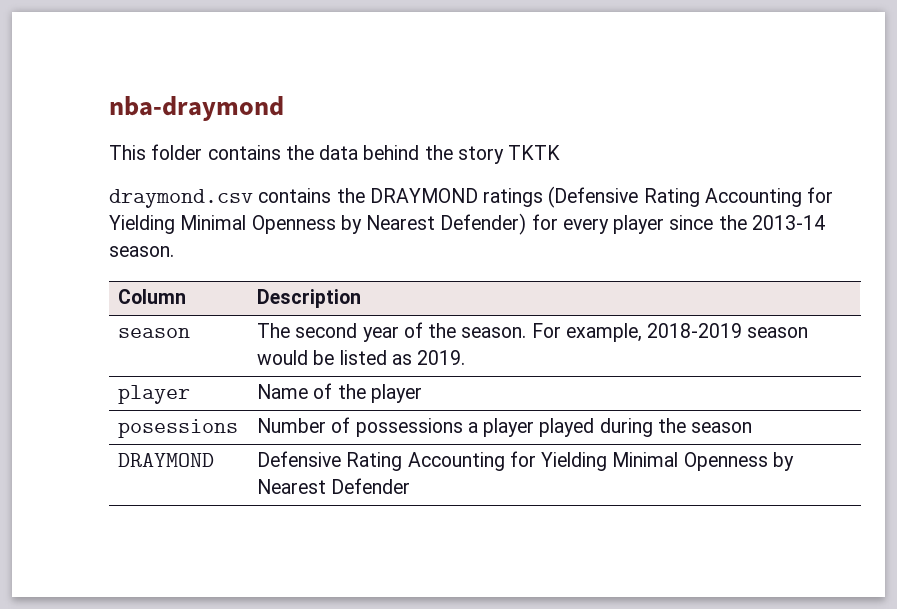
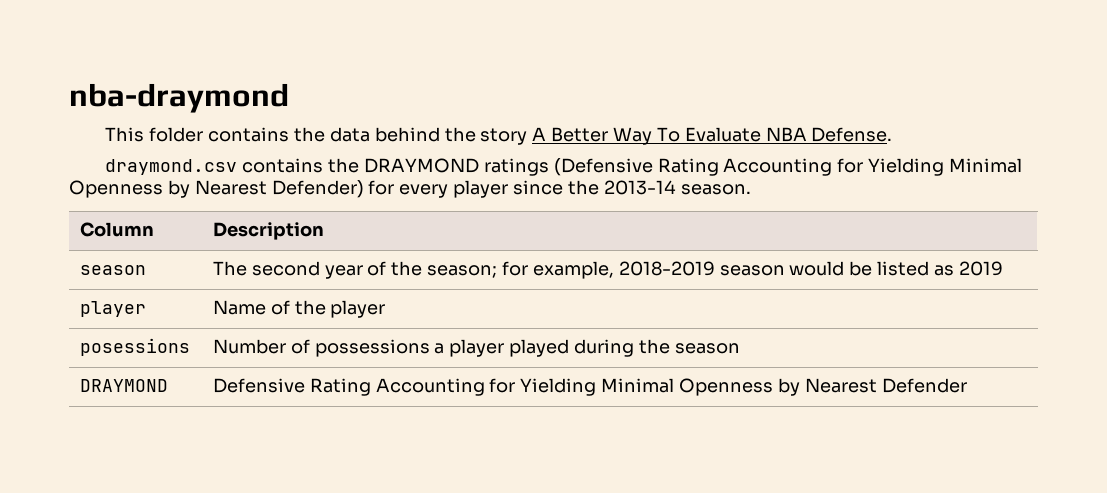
[508,145,561,160] TKTK -> [532,127,893,145] A Better Way To Evaluate NBA Defense.
[461,323,561,338] season. For -> [427,261,529,278] season; for
[417,350,466,365] 2019. -> [958,261,1003,276] 2019

